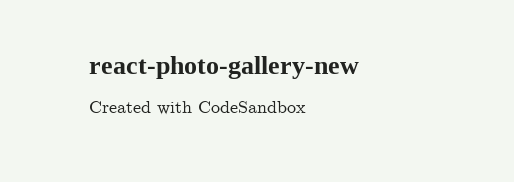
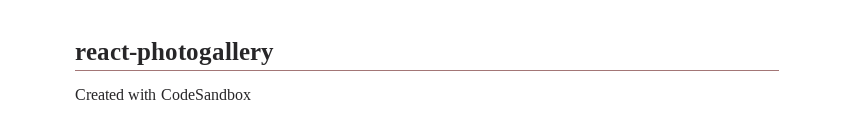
[89,56,359,79] react-photo-gallery-new -> [75,42,274,65] react-photogallery

